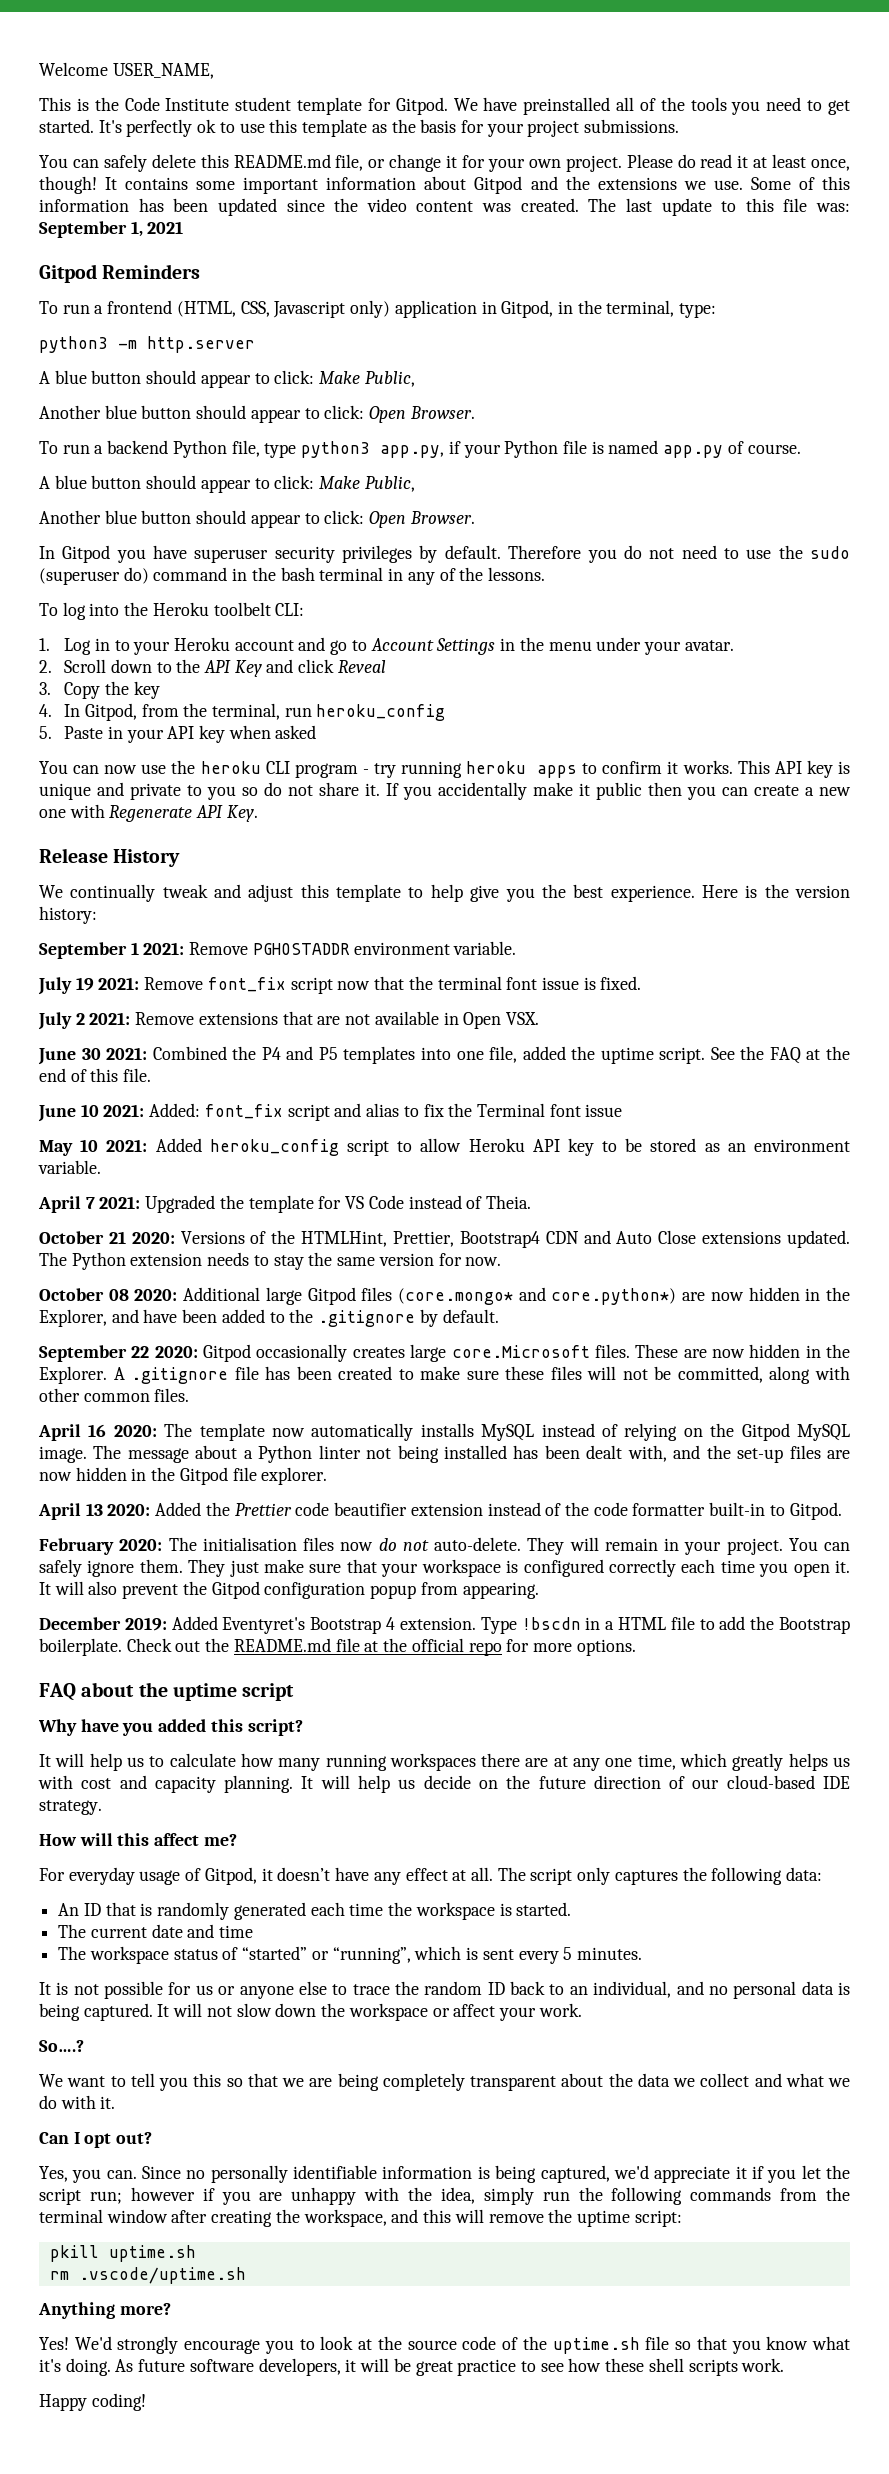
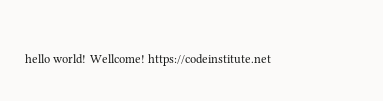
[39,62,214,79] [39,97,851,115] [39,119,680,137] [39,154,850,172] [39,176,851,194] [39,198,850,216] [39,221,184,238] [39,264,201,283] [39,300,717,318] [39,336,255,353] [39,370,415,388] [39,405,475,423] [39,440,801,458] [39,475,415,493] [39,510,475,528] [39,545,851,563] [39,567,545,585] [39,602,305,620] [39,637,734,655] [39,659,386,677] [39,681,160,699] [39,703,446,721] [39,725,317,743] [39,760,850,778] [39,782,851,800] [39,804,258,822] [39,848,181,867] [39,884,851,902] [39,906,97,924] [39,941,517,959] [38,976,642,995] [38,1011,539,1030] [38,1046,850,1065] [39,1068,152,1082] [38,1103,623,1122] [39,1138,850,1156] [38,1160,101,1174] [38,1195,531,1213] [39,1230,851,1248] [39,1252,502,1270] [39,1287,850,1305] [39,1309,499,1327] [39,1344,851,1362] [39,1366,850,1384] [39,1388,190,1402] [38,1423,850,1441] [39,1445,851,1463] [39,1467,328,1485] [38,1502,842,1520] [39,1537,850,1555] [39,1559,850,1577] [39,1581,539,1599] [39,1616,850,1634] [39,1638,636,1656] [39,1682,295,1701] [38,1719,303,1736] [39,1753,850,1771] [38,1775,850,1793] [39,1800,102,1815] [39,1833,237,1846] [39,1867,823,1885] [58,1902,572,1920] [58,1924,254,1938] [58,1946,642,1964] [39,1981,851,1999] [39,2003,582,2021] [39,2040,84,2052] [39,2073,850,2091] [39,2095,116,2109] [39,2132,153,2148] [39,2165,851,2183] [39,2187,850,2205] [39,2209,682,2227] [49,2245,196,2262] [49,2267,246,2284] [38,2302,171,2319] [39,2336,850,2354] [39,2358,785,2376] [39,2393,146,2411] Welcome USER_NAME, // This is the Code Institute student template for Gitpod. We have preinstalled all of the tools you need to get started. It's perfectly ok to use this template as the basis for your project submissions. // You can safely delete this README.md file, or change it for your own project. Please do read it at least once, though! It contains some important information about Gitpod and the extensions we use. Some of this information has been updated since the video content was created. The last update to this file was: September 1, 2021 // Gitpod Reminders // To run a frontend (HTML, CSS, Javascript only) application in Gitpod, in the terminal, type: // python3 -m http.server // A blue button should appear to click: Make Public, // Another blue button should appear to click: Open Browser. // To run a backend Python file, type python3 app.py, if your Python file is named app.py of course. // A blue button should appear to click: Make Public, // Another blue button should appear to click: Open Browser. // In Gitpod you have superuser security privileges by default. Therefore you do not need to use the sudo (superuser do) command in the bash terminal in any of the lessons. // To log into the Heroku toolbelt CLI: // 1. Log in to your Heroku account and go to Account Settings in the menu under your avatar. // 2. Scroll down to the API Key and click Reveal // 3. Copy the key // 4. In Gitpod, from the terminal, run heroku_config // 5. Paste in your API key when asked // You can now use the heroku CLI program - try running heroku apps to confirm it works. This API key is unique and private to you so do not share it. If you accidentally make it public then you can create a new one with Regenerate API Key. // Release History // We continually tweak and adjust this template to help give you the best experience. Here is the version history: // September 1 2021: Remove PGHOSTADDR environment variable. // July 19 2021: Remove font_fix script now that the terminal font issue is fixed. // July 2 2021: Remove extensions that are not available in Open VSX. // June 30 2021: Combined the P4 and P5 templates into one file, added the uptime script. See the FAQ at the end of this file. // June 10 2021: Added: font_fix script and alias to fix the Terminal font issue // May 10 2021: Added heroku_config script to allow Heroku API key to be stored as an environment variable. // April 7 2021: Upgraded the template for VS Code instead of Theia. // October 21 2020: Versions of the HTMLHint, Prettier, Bootstrap4 CDN and Auto Close extensions updated. The Python extension needs to stay the same version for now. // October 08 2020: Additional large Gitpod files (core.mongo* and core.python*) are now hidden in the Explorer, and have been added to the .gitignore by default. // September 22 2020: Gitpod occasionally creates large core.Microsoft files. These are now hidden in the Explorer. A .gitignore file has been created to make sure these files will not be committed, along with other common files. // April 16 2020: The template now automatically installs MySQL instead of relying on the Gitpod MySQL image. The message about a Python linter not being installed has been dealt with, and the set-up files are now hidden in the Gitpod file explorer. // April 13 2020: Added the Prettier code beautifier extension instead of the code formatter built-in to Gitpod. // February 2020: The initialisation files now do not auto-delete. They will remain in your project. You can safely ignore them. They just make sure that your workspace is configured correctly each time you open it. It will also prevent the Gitpod configuration popup from appearing. // December 2019: Added Eventyret's Bootstrap 4 extension. Type !bscdn in a HTML file to add the Bootstrap boilerplate. Check out the README.md file at the official repo for more options. // FAQ about the uptime script // Why have you added this script? // It will help us to calculate how many running workspaces there are at any one time, which greatly helps us with cost and capacity planning. It will help us decide on the future direction of our cloud-based IDE strategy. // How will this affect me? // For everyday usage of Gitpod, it doesn’t have any effect at all. The script only captures the following data: // An ID that is randomly generated each time the workspace is started. // The current date and time // The workspace status of “started” or “running”, which is sent every 5 minutes. // It is not possible for us or anyone else to trace the random ID back to an individual, and no personal data is being captured. It will not slow down the workspace or affect your work. // So….? // We want to tell you this so that we are being completely transparent about the data we collect and what we do with it. // Can I opt out? // Yes, you can. Since no personally identifiable information is being captured, we'd appreciate it if you let the script run; however if you are unhappy with the idea, simply run the following commands from the terminal window after creating the workspace, and this will remove the uptime script: // pkill uptime.sh // rm .vscode/uptime.sh // Anything more? // Yes! We'd strongly encourage you to look at the source code of the uptime.sh file so that you know what it's doing. As future software developers, it will be great practice to see how these shell scripts work. // Happy coding! -> [25,54,272,66] hello world! Wellcome! https://codeinstitute.net

